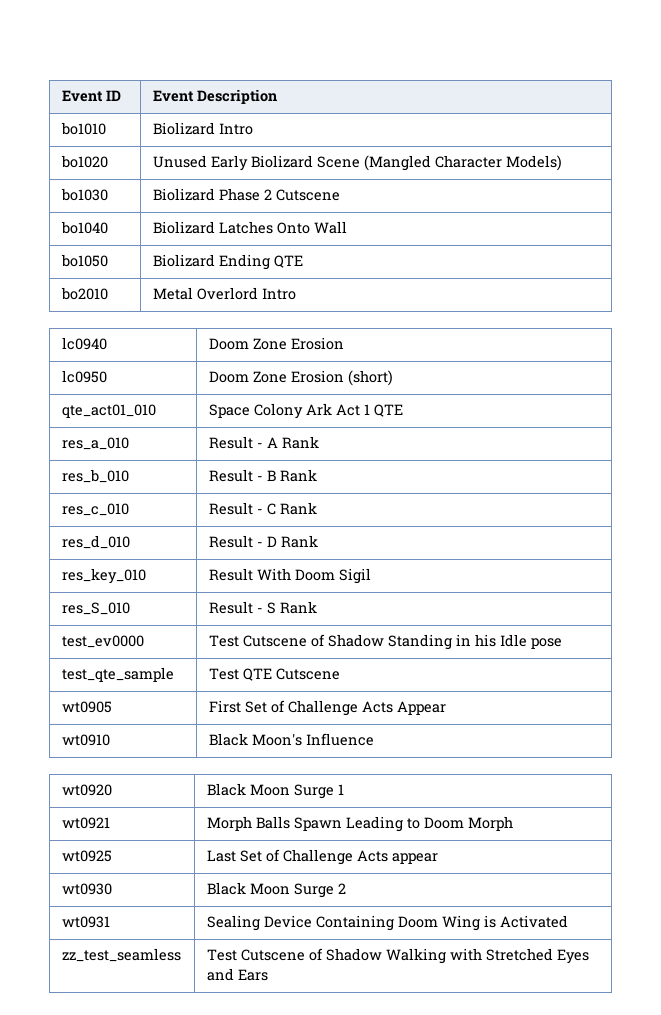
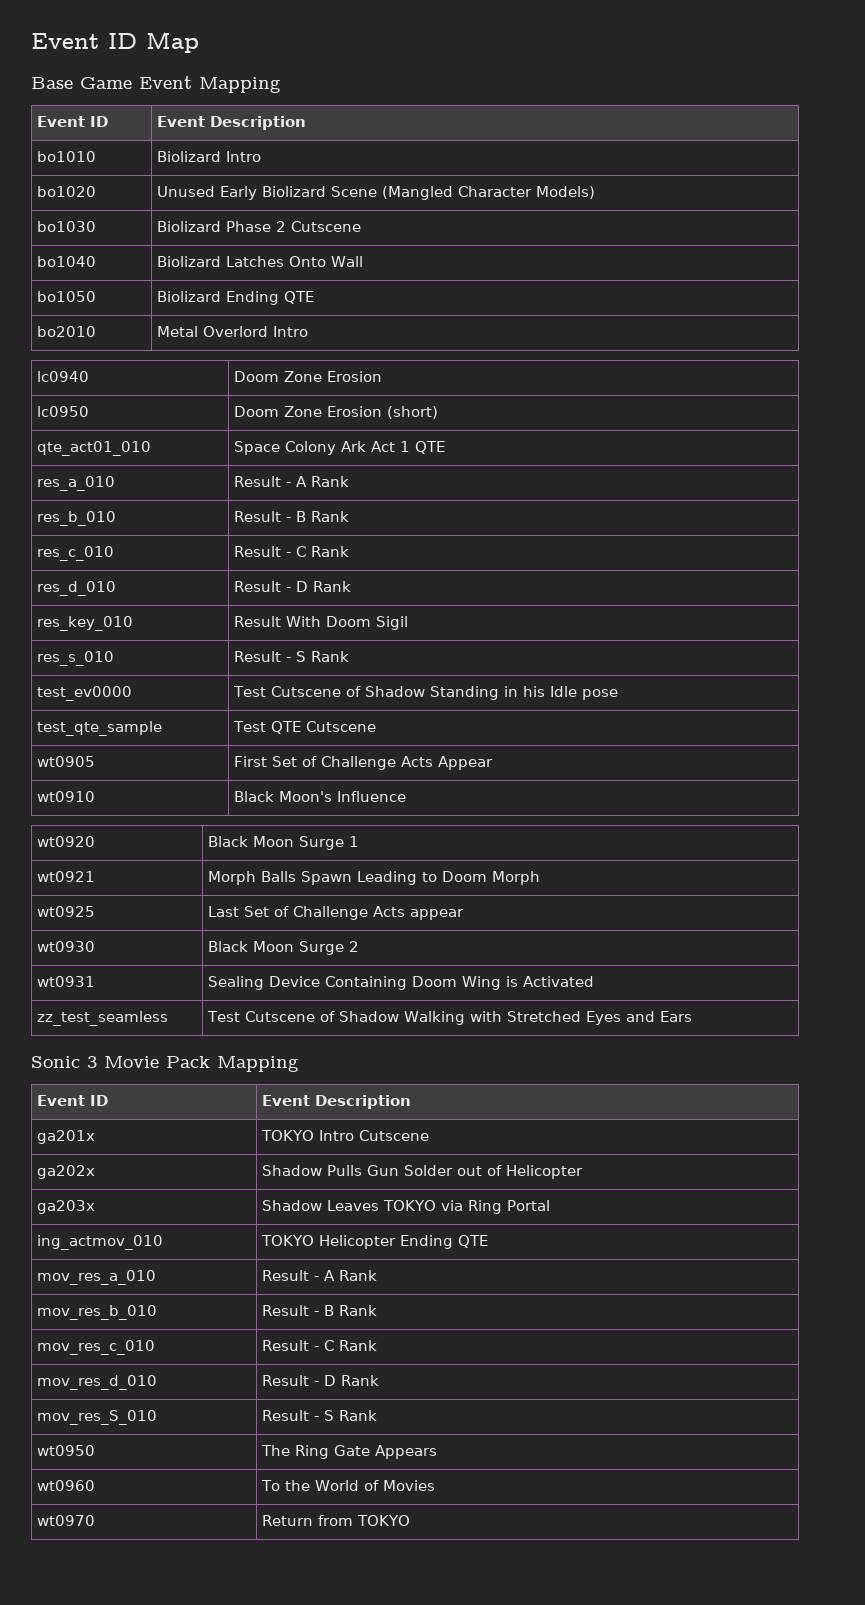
[61,90,121,102] Event ID -> [31,32,199,53] [31,76,281,93] [37,116,109,127] Event ID Map // Base Game Event Mapping // Event ID
[61,602,130,615] res_S_010 -> [37,651,115,666] res_s_010
(268, 975) none -> [31,1056,299,1072] [37,1095,109,1106] [262,1095,412,1109] [37,1130,96,1144] [261,1130,430,1141] [37,1165,96,1179] [262,1165,584,1179] [37,1200,96,1214] [262,1200,551,1214] [37,1235,164,1250] [261,1235,489,1249] [37,1270,157,1285] [262,1270,378,1281] [37,1305,158,1320] [262,1305,378,1316] [37,1340,156,1355] [262,1340,378,1351] [37,1375,158,1390] [262,1375,380,1386] [37,1410,158,1425] [262,1410,378,1421] [37,1445,96,1456] [261,1445,438,1459] [37,1480,96,1491] [261,1480,436,1491] [37,1515,96,1526] [262,1515,411,1526] // Sonic 3 Movie Pack Mapping // Event ID | Event Description // ga201x | TOKYO Intro Cutscene // ga202x | Shadow Pulls Gun Solder out of Helicopter // ga203x | Shadow Leaves TOKYO via Ring Portal // ing_actmov_010 | TOKYO Helicopter Ending QTE // mov_res_a_010 | Result - A Rank // mov_res_b_010 | Result - B Rank // mov_res_c_010 | Result - C Rank // mov_res_d_010 | Result - D Rank // mov_res_S_010 | Result - S Rank // wt0950 | The Ring Gate Appears // wt0960 | To the World of Movies // wt0970 | Return from TOKYO

